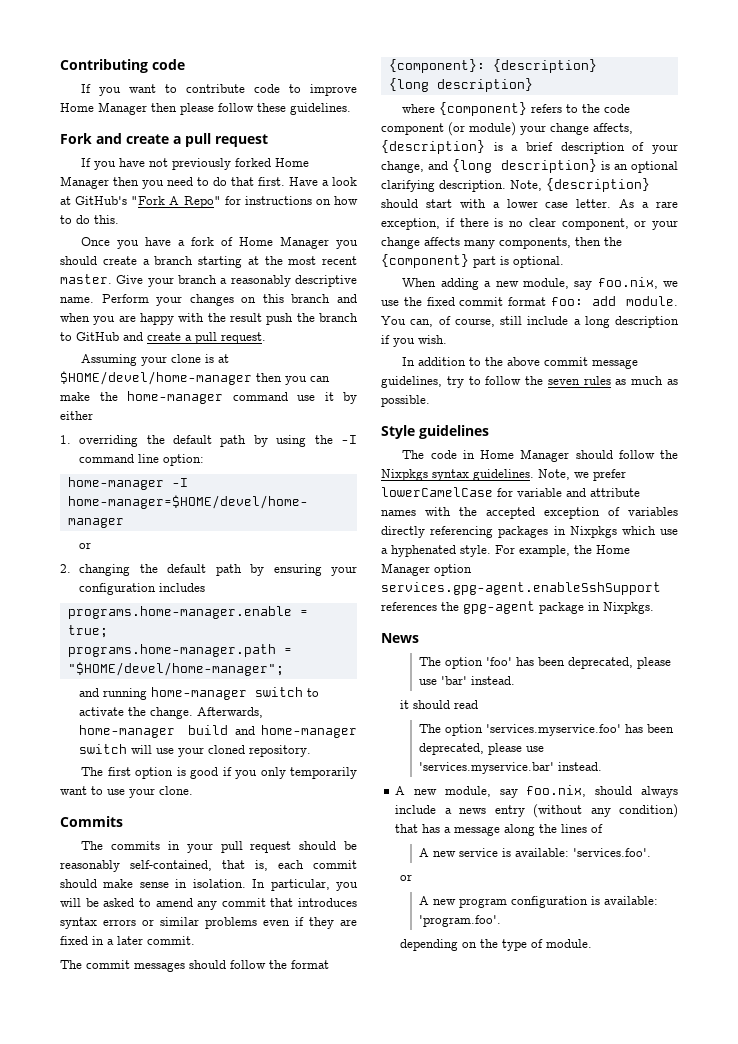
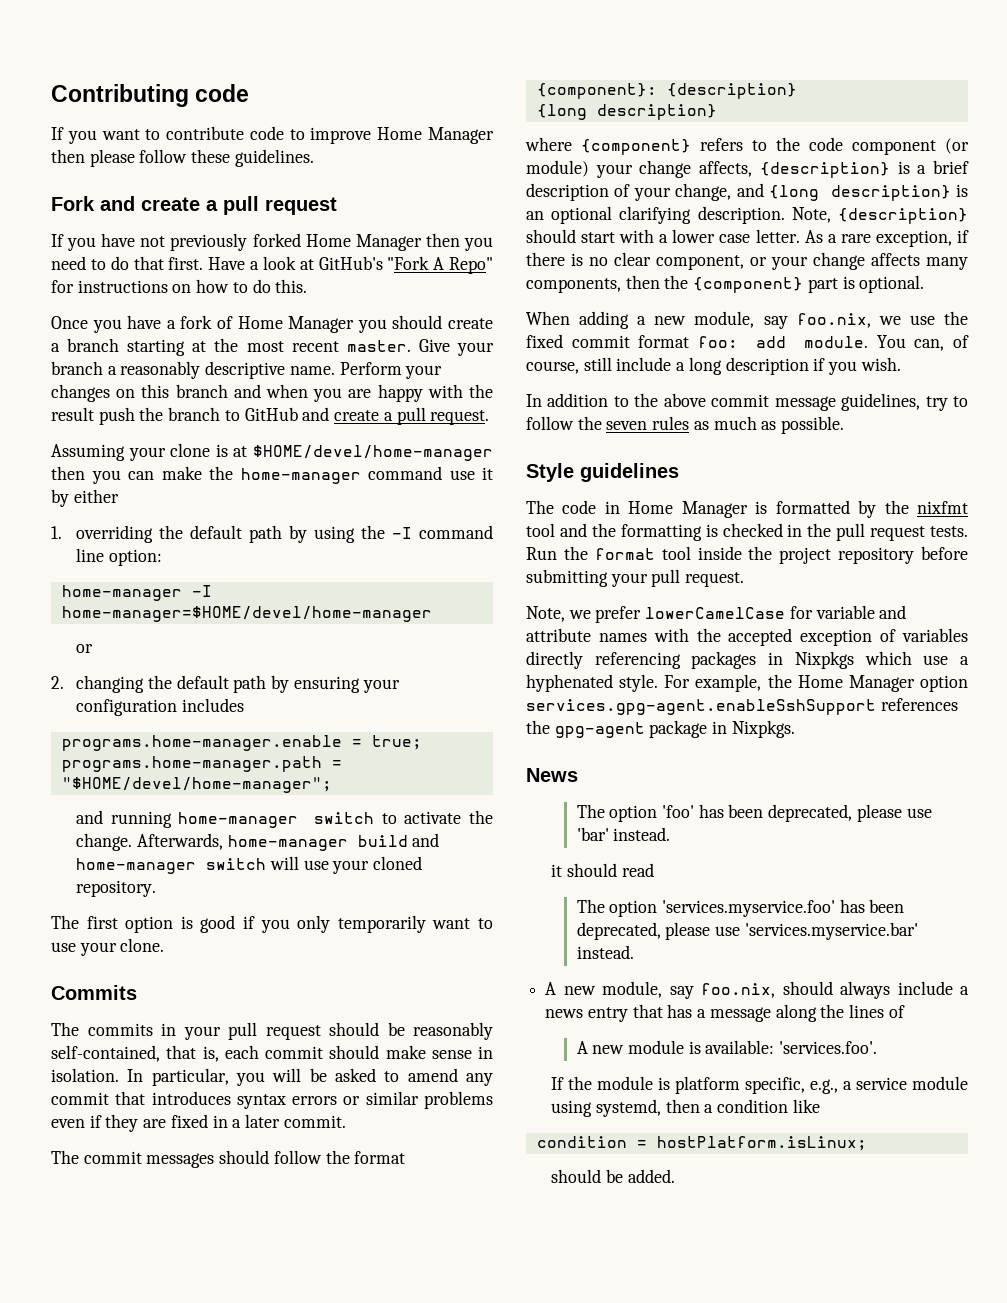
[575,450,678,459] [381,469,534,481] should follow the Nixpkgs syntax guidelines. -> [755,500,968,518] [526,523,968,541] [526,546,968,564] [526,569,745,587] is formatted by the nixfmt tool and the formatting is checked in the pull request tests. Run the format tool inside the project repository before submitting your pull request. //
[533,804,678,818] (without any condition) -> (628, 1014) none
[459,848,499,857] service -> [627,1040,684,1054] module
[400,874,413,881] [419,896,659,908] [419,915,502,927] [400,939,593,951] or // A new program configuration is available: 'program.foo'. // depending on the type of module. -> [551,1076,968,1094] [551,1099,820,1117] [536,1136,867,1151] [551,1169,675,1183] If the module is platform specific, e.g., a service module using systemd, then a condition like // condition = hostPlatform.isLinux; // should be added.

